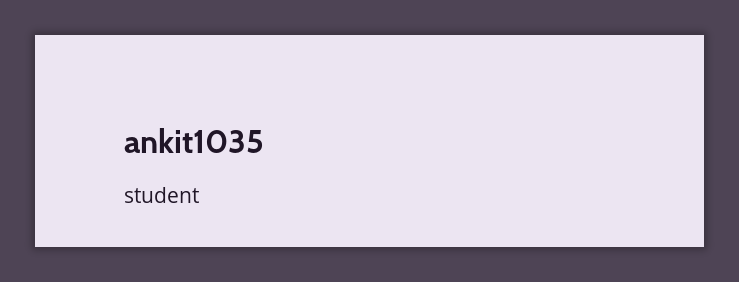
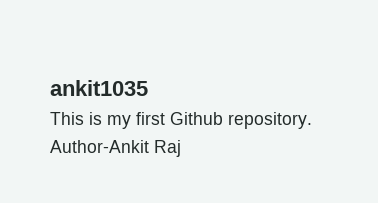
[124,187,199,203] student -> [50,112,312,129] [50,140,181,157] This is my first Github repository. // Author-Ankit Raj

